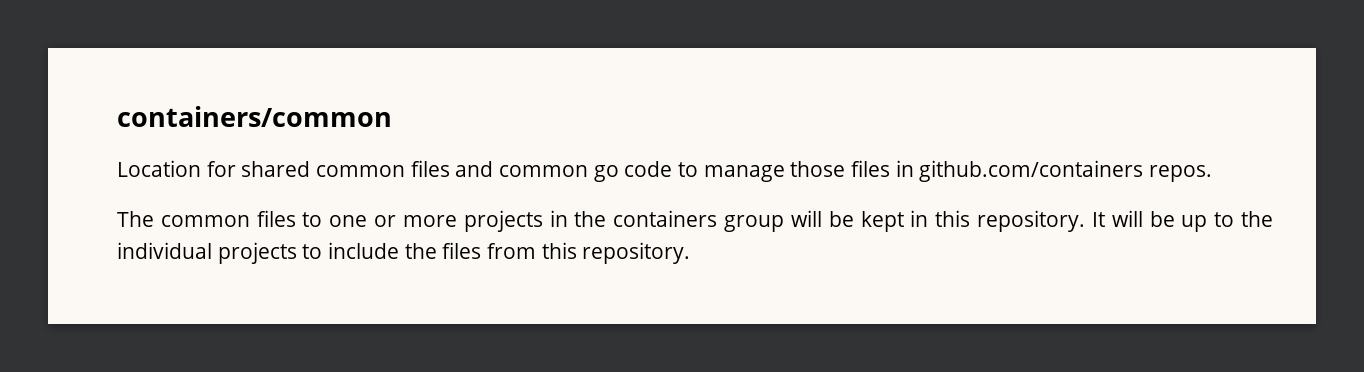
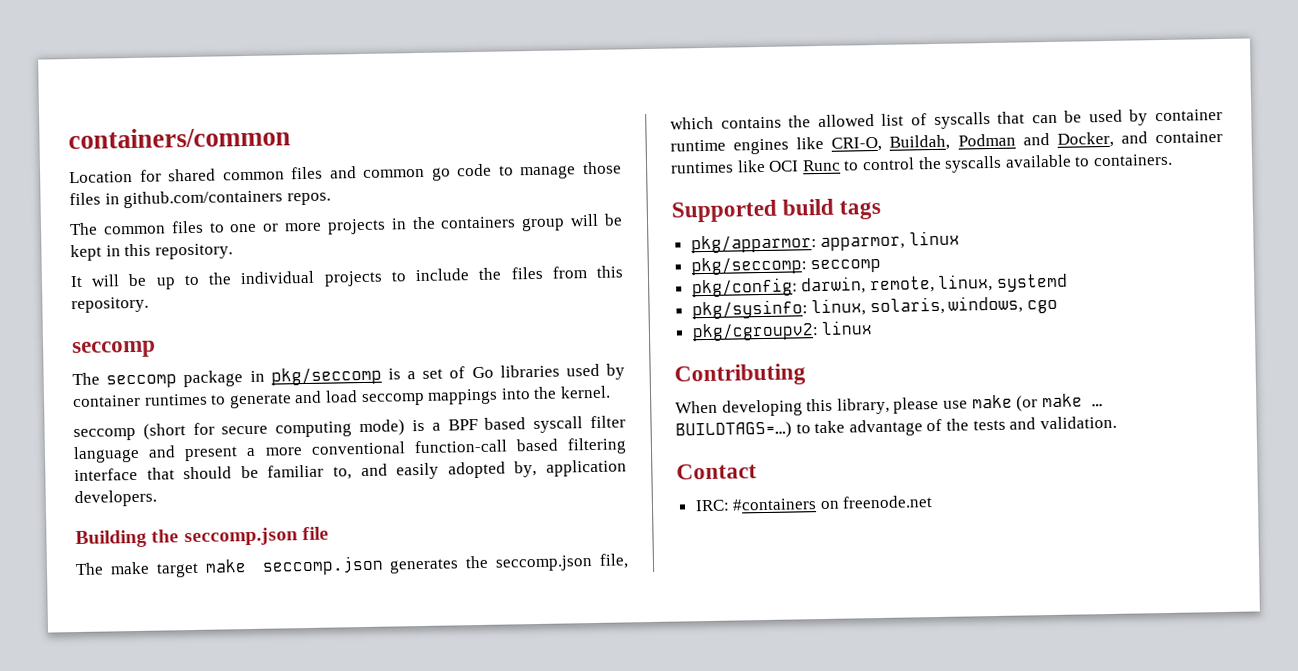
(1086, 221) none -> (233, 251) //
(691, 253) none -> [72,340,156,359] [72,363,626,389] [72,385,611,409] [73,415,626,442] [73,437,627,464] [74,459,628,482] [74,489,157,508] [75,526,329,549] [75,553,629,578] [670,108,1223,130] [670,130,1223,155] [670,153,1173,174] [671,198,883,223] [690,230,960,254] [690,256,882,276] [691,273,1069,298] [691,295,1059,320] [691,320,874,342] [674,363,806,387] [675,393,1103,417] [675,415,1117,440] [676,463,757,480] [694,495,934,512] // seccomp // The seccomp package in pkg/seccomp is a set of Go libraries used by container runtimes to generate and load seccomp mappings into the kernel. // seccomp (short for secure computing mode) is a BPF based syscall filter language and present a more conventional function-call based filtering interface that should be familiar to, and easily adopted by, application developers. // Building the seccomp.json file // The make target make seccomp.json generates the seccomp.json file, which contains the allowed list of syscalls that can be used by container runtime engines like CRI-O, Buildah, Podman and Docker, and container runtimes like OCI Runc to control the syscalls available to containers. // Supported build tags // pkg/apparmor: apparmor, linux // pkg/seccomp: seccomp // pkg/config: darwin, remote, linux, systemd // pkg/sysinfo: linux, solaris, windows, cgo // pkg/cgroupv2: linux // Contributing // When developing this library, please use make (or make … BUILDTAGS=…) to take advantage of the tests and validation. // Contact // IRC: #containers on freenode.net

